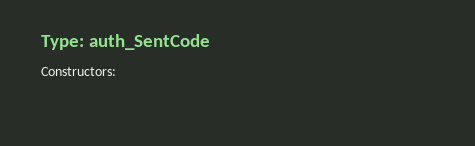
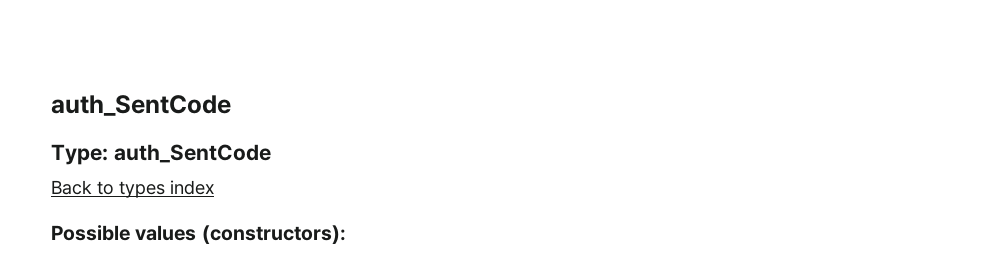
(41, 42) none -> [51,95,231,116] auth_SentCode //
[41,67,116,76] Constructors: -> [51,180,214,198] [51,225,346,244] Back to types index // Possible values (constructors):

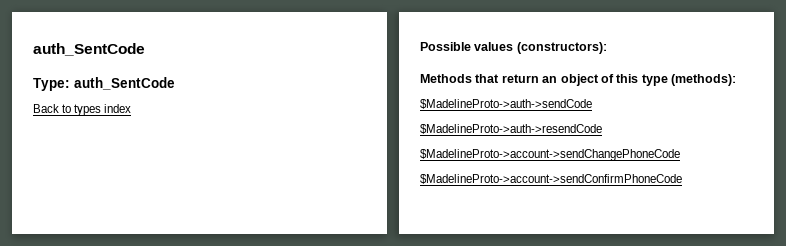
(346, 234) none -> [420,74,736,86] [420,99,592,109] [420,124,602,134] [420,149,680,161] [420,174,682,184] // Methods that return an object of this type (methods): // $MadelineProto->auth->sendCode // $MadelineProto->auth->resendCode // $MadelineProto->account->sendChangePhoneCode // $MadelineProto->account->sendConfirmPhoneCode

